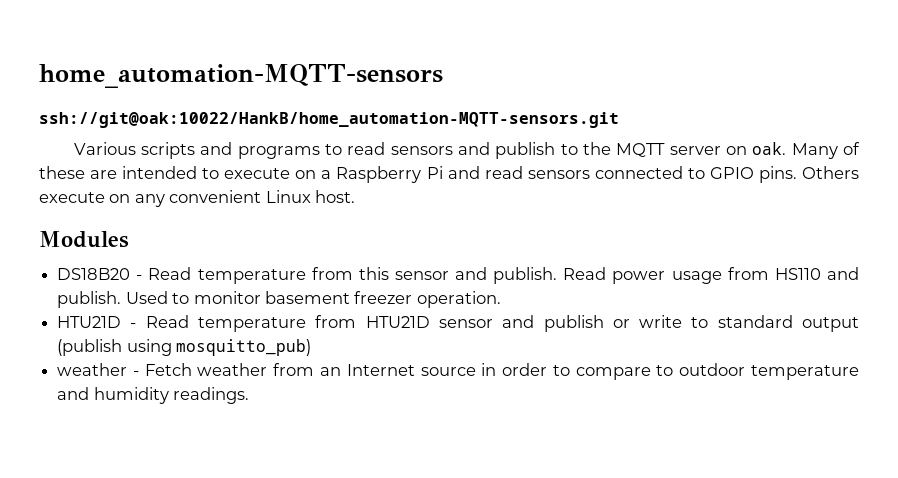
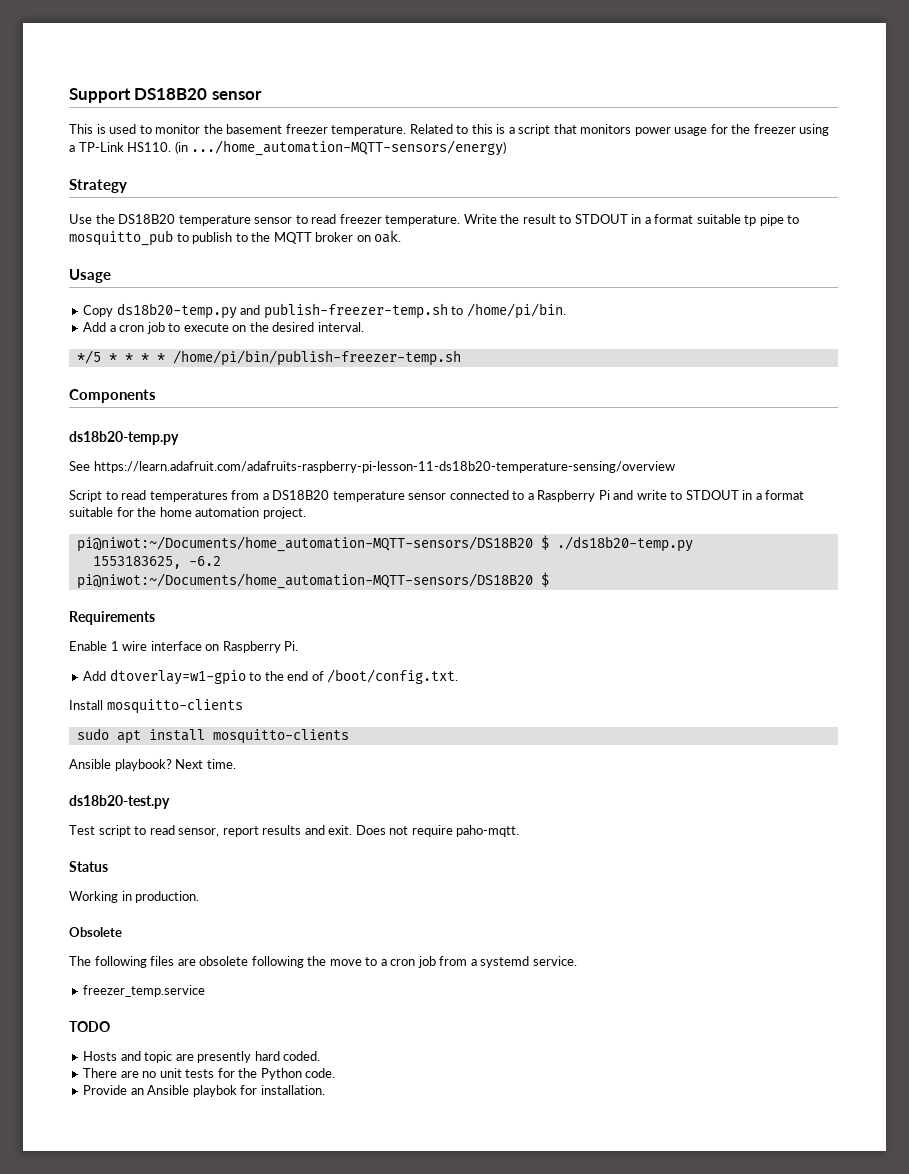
[39,64,443,88] [39,112,619,128] [73,142,490,159] home_automation-MQTT-sensors // ssh://git@oak:10022/HankB/home_automation-MQTT-sensors.git // Various scripts and programs to read sensors and -> [69,88,262,103] [69,124,830,136] [69,140,507,156] [69,179,127,193] [69,214,800,226] [69,230,189,246] Support DS18B20 sensor // This is used to monitor the basement freezer temperature. Related to this is a script that monitors power usage for the freezer using a TP-Link HS110. (in .../home_automation-MQTT-sensors/energy) // Strategy // Use the DS18B20 temperature sensor to read freezer temperature. Write the result to STDOUT in a format suitable tp pipe to mosquitto_pub to
[669,146,721,155] server -> [315,232,354,242] broker
[791,142,860,159] [39,166,859,183] [39,190,356,207] [39,231,129,248] [57,267,860,284] [57,291,501,308] [57,315,860,332] [57,339,312,356] [57,363,859,380] [57,387,250,404] Many of these are intended to execute on a Raspberry Pi and read sensors connected to GPIO pins. Others execute on any convenient Linux host. // Modules // DS18B20 - Read temperature from this sensor and publish. Read power usage from HS110 and publish. Used to monitor basement freezer operation. // HTU21D - Read temperature from HTU21D sensor and publish or write to standard output (publish using mosquitto_pub) // weather - Fetch weather from an Internet source in order to compare to outdoor temperature and humidity readings. -> [69,269,111,283] [83,303,566,319] [83,322,364,334] [76,350,461,366] [69,389,156,403] [69,431,179,445] [69,461,675,473] [69,490,805,502] [69,507,306,519] [76,535,693,552] [92,556,221,569] [76,572,549,589] [69,611,155,625] [69,641,299,653] [83,669,459,685] [69,699,243,714] [76,728,349,744] [69,759,236,771] [69,795,170,809] [69,825,520,837] [69,861,108,872] [69,891,200,903] [69,927,122,937] [69,956,577,968] [83,985,206,997] [69,1021,110,1032] [83,1051,321,1063] [83,1068,336,1080] [83,1085,325,1097] // Usage // Copy ds18b20-temp.py and publish-freezer-temp.sh to /home/pi/bin. // Add a cron job to execute on the desired interval. // */5 * * * * /home/pi/bin/publish-freezer-temp.sh // Components // ds18b20-temp.py // See https://learn.adafruit.com/adafruits-raspberry-pi-lesson-11-ds18b20-temperature-sensing/overview // Script to read temperatures from a DS18B20 temperature sensor connected to a Raspberry Pi and write to STDOUT in a format suitable for the home automation project. // pi@niwot:~/Documents/home_automation-MQTT-sensors/DS18B20 $ ./ds18b20-temp.py // 1553183625, -6.2 // pi@niwot:~/Documents/home_automation-MQTT-sensors/DS18B20 $ // Requirements // Enable 1 wire interface on Raspberry Pi. // Add dtoverlay=w1-gpio to the end of /boot/config.txt. // Install mosquitto-clients // sudo apt install mosquitto-clients // Ansible playbook? Next time. // ds18b20-test.py // Test script to read sensor, report results and exit. Does not require paho-mqtt. // Status // Working in production. // Obsolete // The following files are obsolete following the move to a cron job from a systemd service. // freezer_temp.service // TODO // Hosts and topic are presently hard coded. // There are no unit tests for the Python code. // Provide an Ansible playbok for installation.

